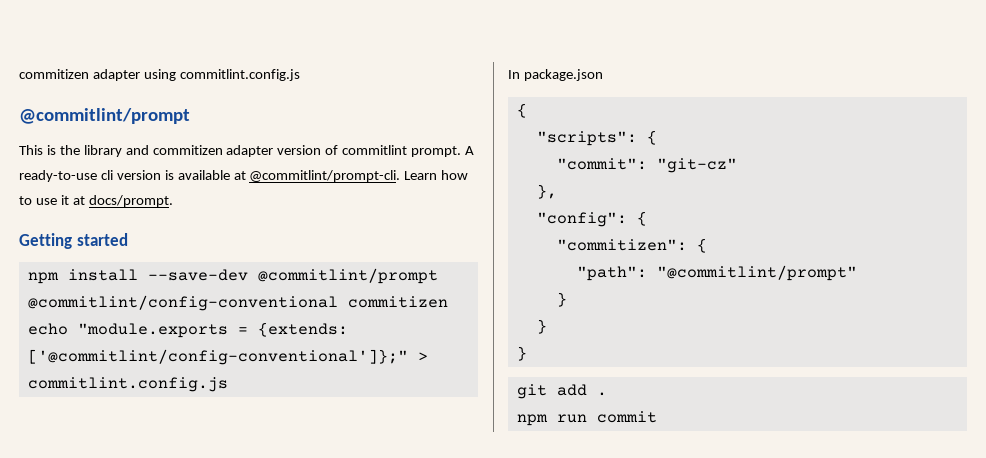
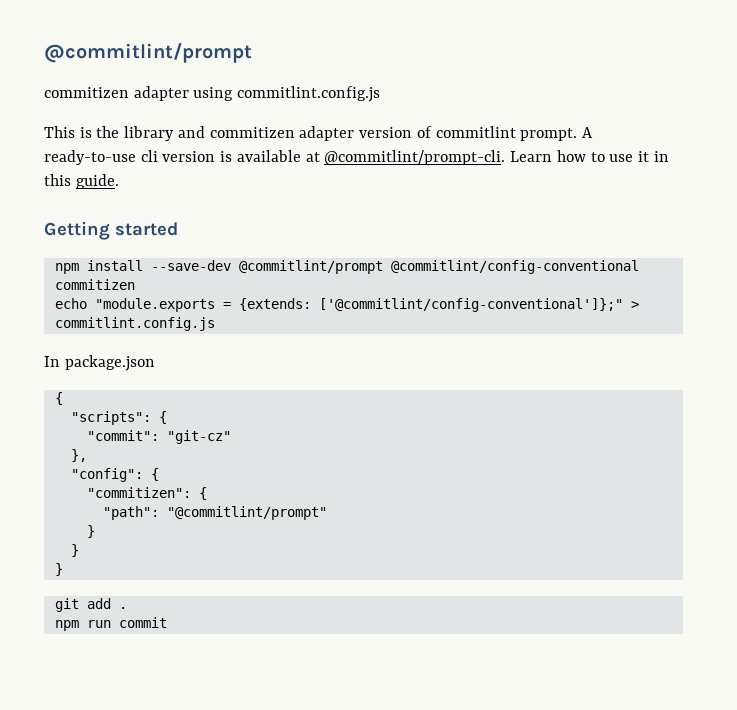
(19, 74) none -> [44,43,252,63] @commitlint/prompt //
[19,108,190,124] // @commitlint/prompt -> (381, 94) none
[72,195,173,207] at docs/prompt. -> [653,151,669,162] [44,174,119,189] in this guide.

